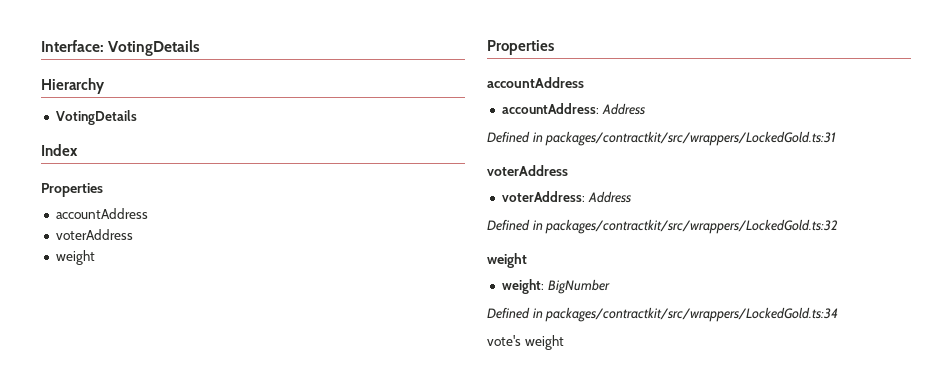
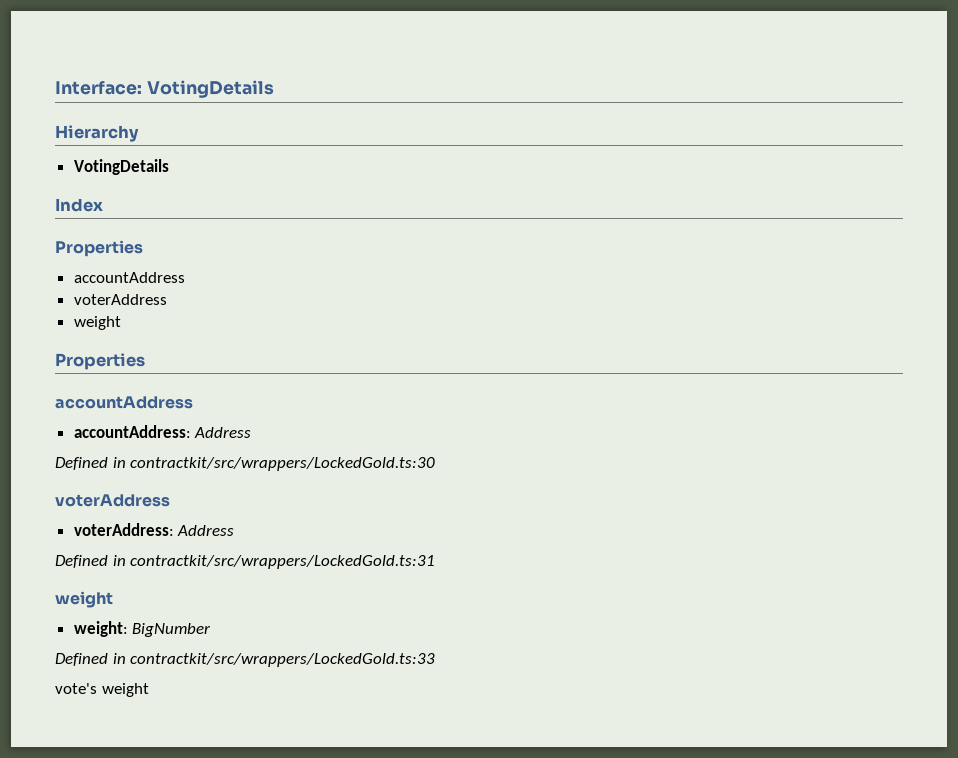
[545,131,837,146] packages/contractkit/src/wrappers/LockedGold.ts:31 -> [130,457,436,471] contractkit/src/wrappers/LockedGold.ts:30
[545,219,839,234] packages/contractkit/src/wrappers/LockedGold.ts:32 -> [130,555,436,569] contractkit/src/wrappers/LockedGold.ts:31
[545,307,839,322] packages/contractkit/src/wrappers/LockedGold.ts:34 -> [130,653,436,667] contractkit/src/wrappers/LockedGold.ts:33

